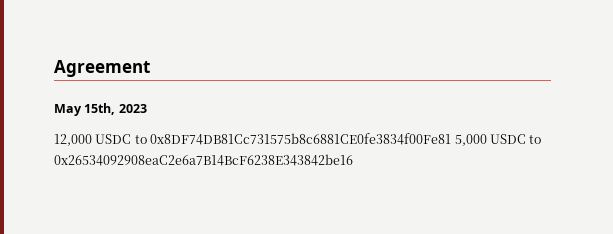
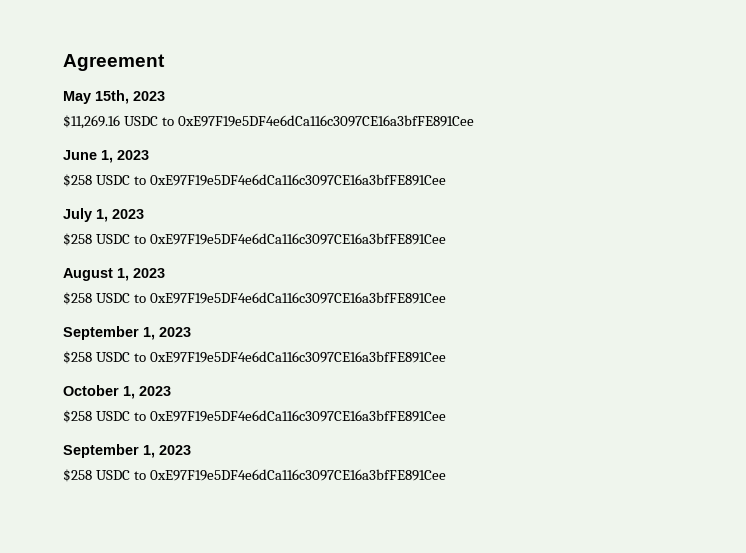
[54,133,542,146] [54,154,353,166] 12,000 USDC to 0x8DF74DB81Cc731575b8c6881CE0fe3834f00Fe81 5,000 USDC to 0x26534092908eaC2e6a7B14BcF6238E343842be16 -> [63,115,474,129] [63,150,149,163] [63,174,446,187] [63,208,144,222] [63,233,446,246] [63,268,165,281] [63,292,446,305] [63,326,191,340] [63,351,446,364] [63,385,171,399] [63,410,446,423] [63,444,191,458] [63,469,446,482] $11,269.16 USDC to 0xE97F19e5DF4e6dCa116c3097CE16a3bfFE891Cee // June 1, 2023 // $258 USDC to 0xE97F19e5DF4e6dCa116c3097CE16a3bfFE891Cee // July 1, 2023 // $258 USDC to 0xE97F19e5DF4e6dCa116c3097CE16a3bfFE891Cee // August 1, 2023 // $258 USDC to 0xE97F19e5DF4e6dCa116c3097CE16a3bfFE891Cee // September 1, 2023 // $258 USDC to 0xE97F19e5DF4e6dCa116c3097CE16a3bfFE891Cee // October 1, 2023 // $258 USDC to 0xE97F19e5DF4e6dCa116c3097CE16a3bfFE891Cee // September 1, 2023 // $258 USDC to 0xE97F19e5DF4e6dCa116c3097CE16a3bfFE891Cee

